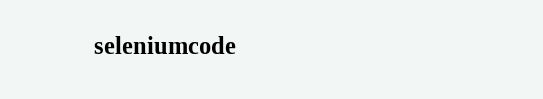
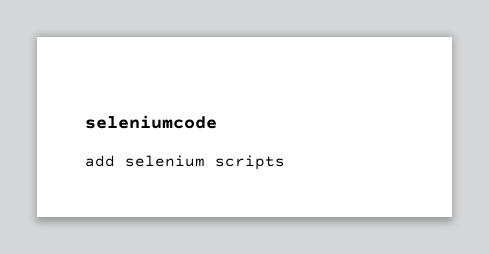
(236, 45) none -> [85,155,285,170] // add selenium scripts

